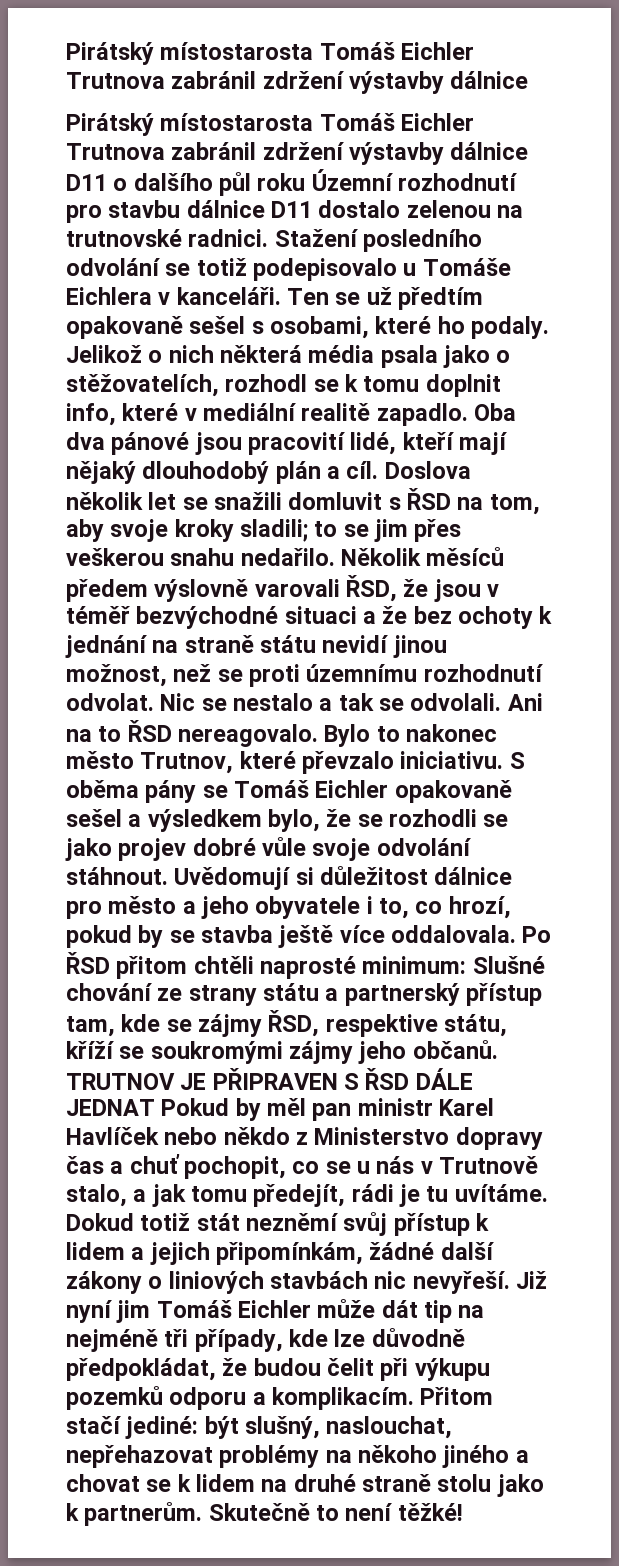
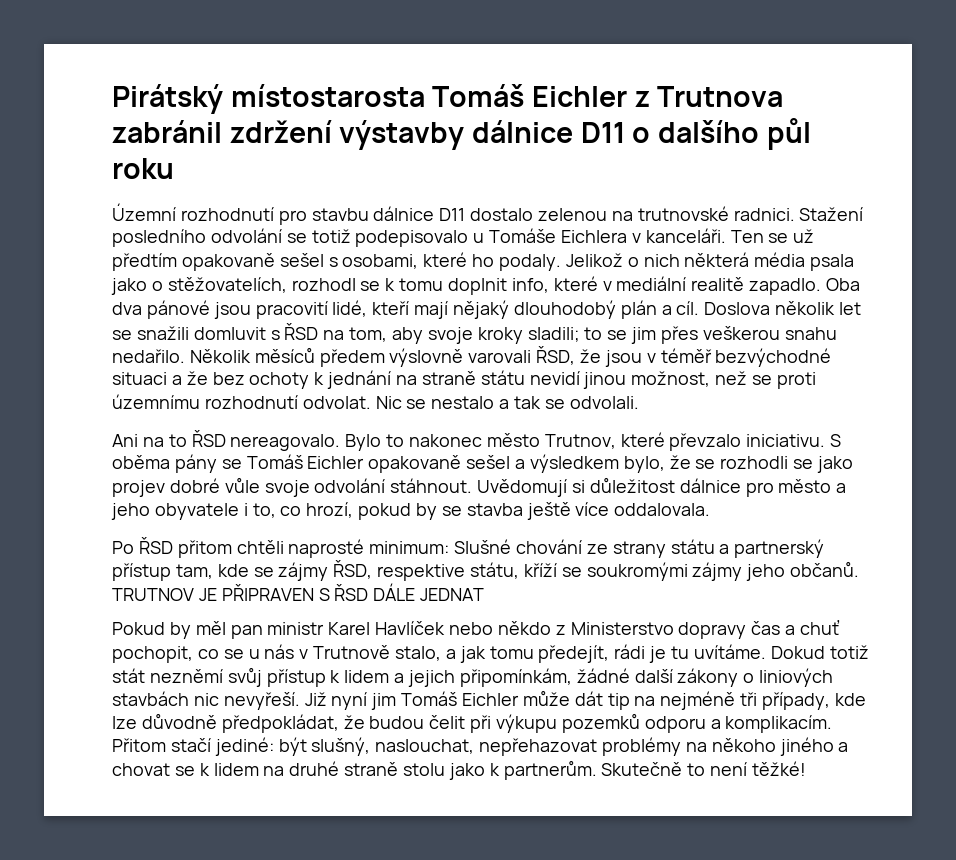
[66,42,475,65] [66,71,529,94] [66,113,475,136] Pirátský místostarosta Tomáš Eichler Trutnova zabránil zdržení výstavby dálnice // Pirátský místostarosta Tomáš Eichler -> [112,84,650,114] Pirátský místostarosta Tomáš Eichler z
(306, 182) none -> (174, 168) //
(502, 702) none -> (639, 402) //
(517, 934) none -> (711, 509) //
(155, 1107) none -> (485, 594) //

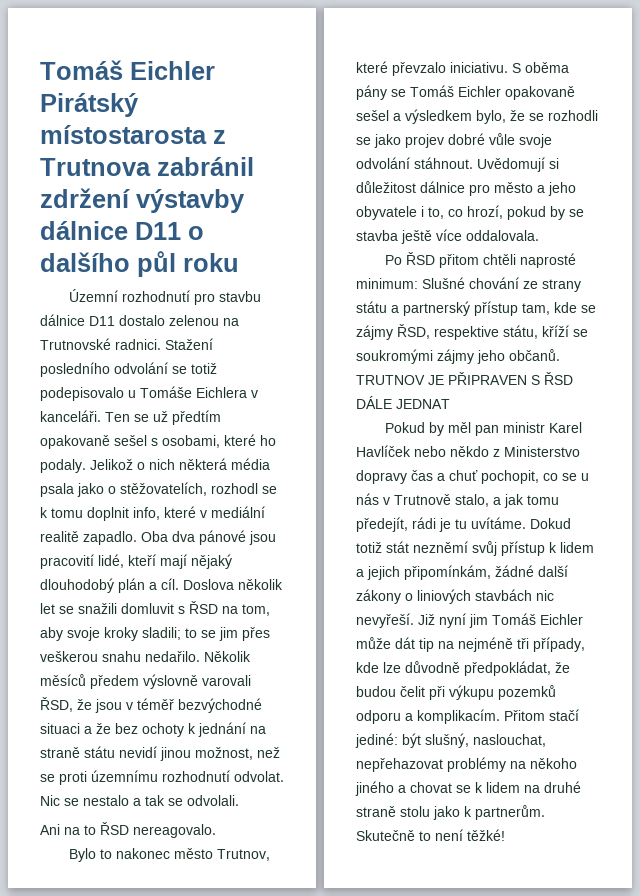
[112,84,628,114] Pirátský místostarosta Tomáš Eichler -> [40,60,215,80] [40,93,139,117] [40,125,207,144] Tomáš Eichler Pirátský místostarosta
[637,206,729,221] trutnovské -> [40,338,111,350] Trutnovské
(341, 442) none -> (216, 831) //

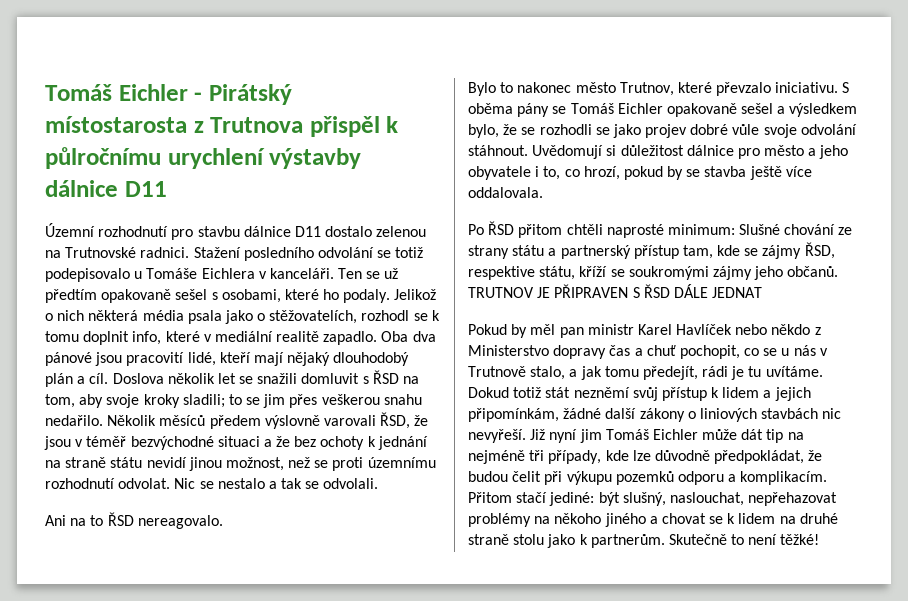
[40,60,215,80] Tomáš Eichler -> [45,84,203,101] Tomáš Eichler -
[157,157,254,176] [40,188,130,208] zabránil zdržení -> [309,116,399,137] [45,147,265,169] přispěl k půlročnímu urychlení
[188,226,204,240] [40,251,239,277] o dalšího půl roku -> (167, 189) none

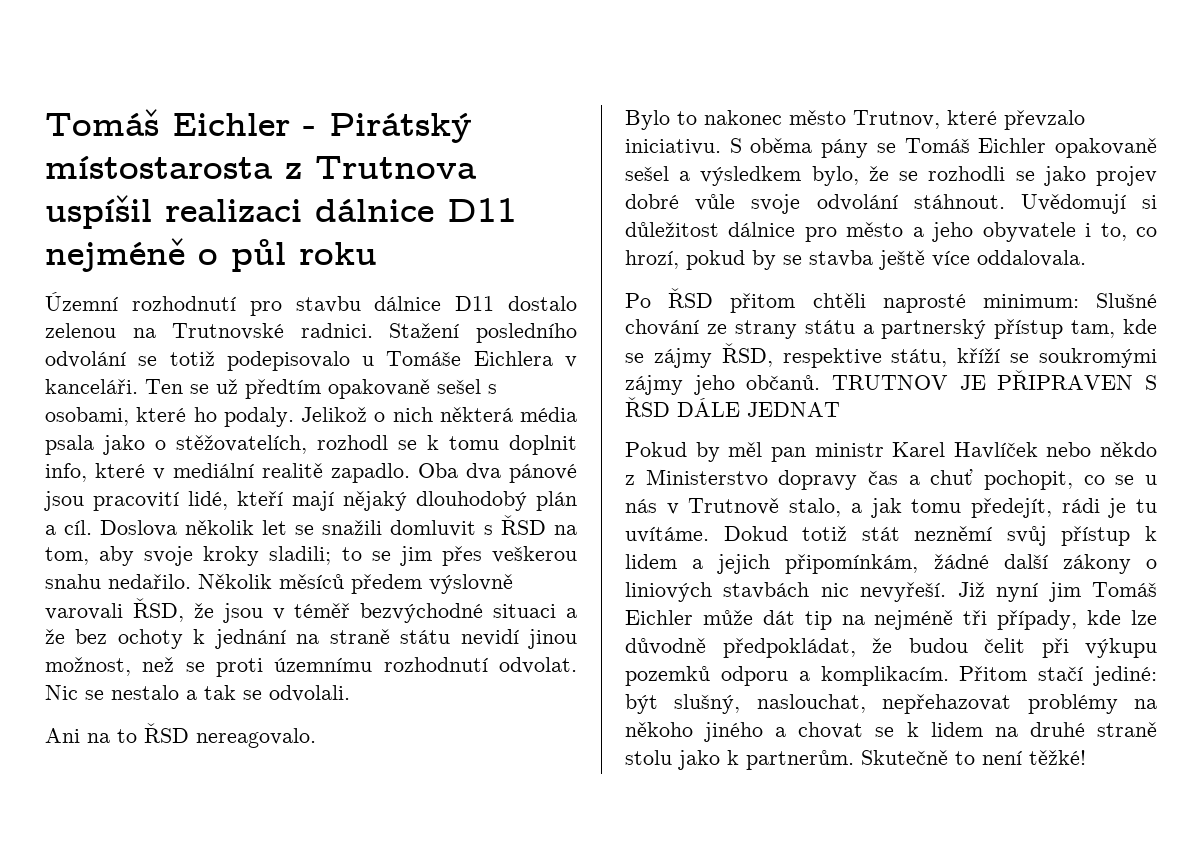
[309,116,399,137] [45,147,362,169] [45,180,167,197] přispěl k půlročnímu urychlení výstavby dálnice D11 -> [45,195,517,229] [45,238,377,272] uspíšil realizaci dálnice D11 nejméně o půl roku

